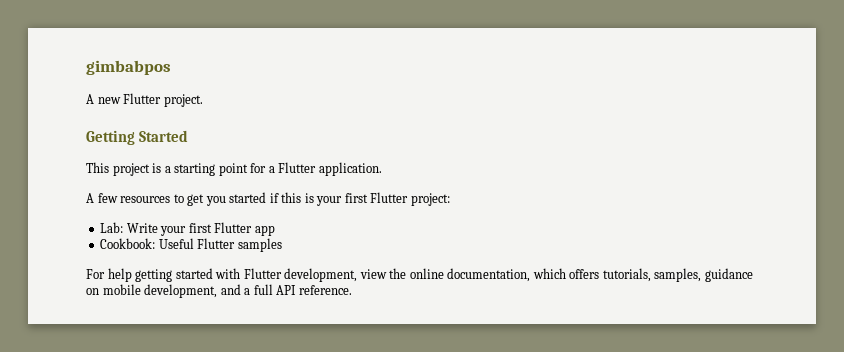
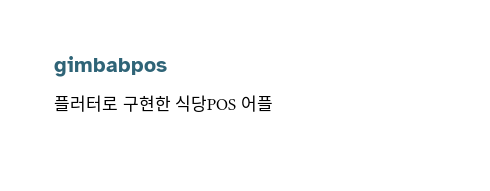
[86,93,203,107] [86,130,189,145] [86,162,382,176] [86,192,450,206] [100,222,275,236] [100,238,282,252] [86,268,753,282] [86,284,352,298] A new Flutter project. // Getting Started // This project is a starting point for a Flutter application. // A few resources to get you started if this is your first Flutter project: // Lab: Write your first Flutter app // Cookbook: Useful Flutter samples // For help getting started with Flutter development, view the online documentation, which offers tutorials, samples, guidance on mobile development, and a full API reference. -> [54,95,273,112] 플러터로 구현한 식당POS 어플

